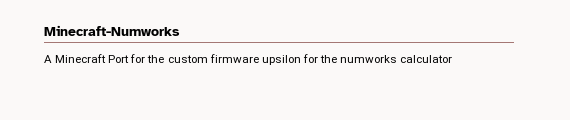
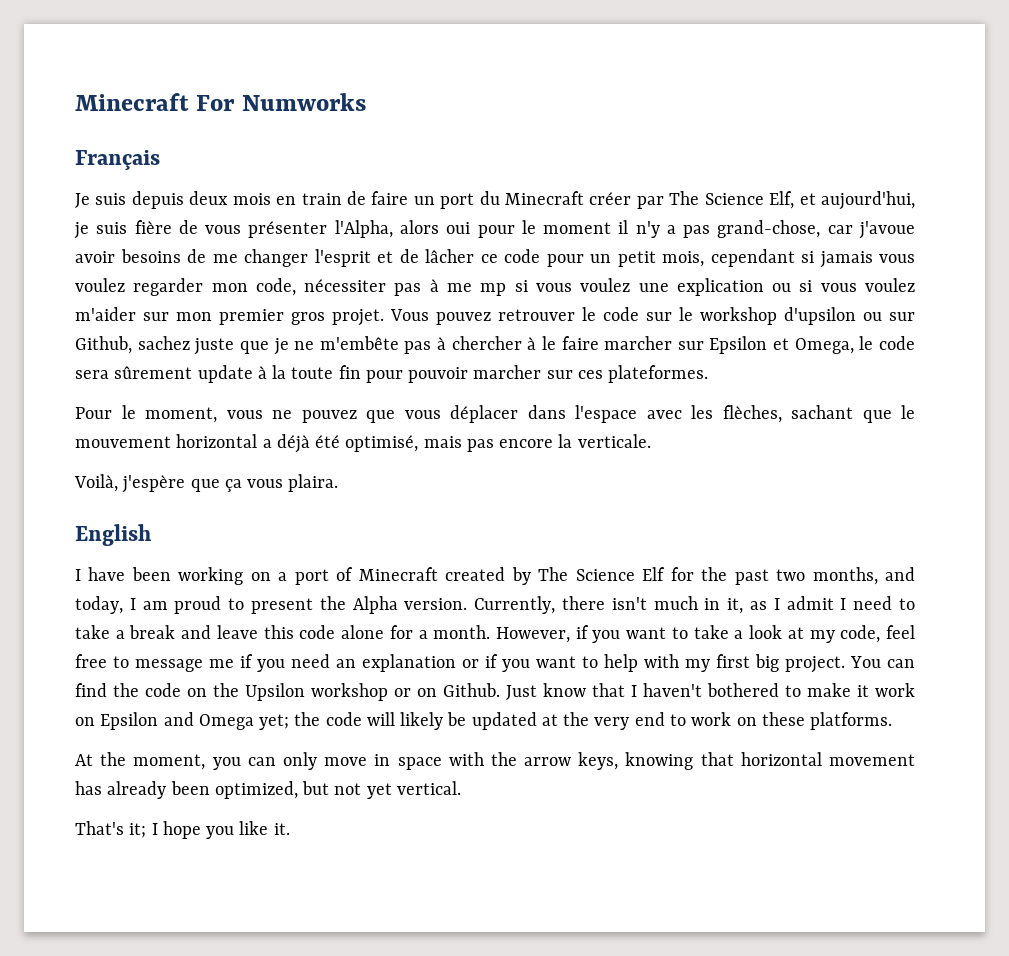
[44,25,180,36] [44,54,453,65] Minecraft-Numworks // A Minecraft Port for the custom firmware upsilon for the numworks calculator -> [75,93,366,111] [75,150,160,170] [75,191,916,210] [74,220,916,239] [75,249,915,268] [75,278,915,296] [75,307,915,326] [75,336,916,355] [75,365,709,383] [75,405,915,423] [75,434,651,453] [74,474,339,493] [75,524,151,546] [75,567,916,585] [75,596,915,614] [75,625,916,643] [75,654,915,673] [75,683,915,701] [75,712,893,730] [75,752,915,770] [75,781,461,799] [75,821,290,839] Minecraft For Numworks // Français // Je suis depuis deux mois en train de faire un port du Minecraft créer par The Science Elf, et aujourd'hui, je suis fière de vous présenter l'Alpha, alors oui pour le moment il n'y a pas grand-chose, car j'avoue avoir besoins de me changer l'esprit et de lâcher ce code pour un petit mois, cependant si jamais vous voulez regarder mon code, nécessiter pas à me mp si vous voulez une explication ou si vous voulez m'aider sur mon premier gros projet. Vous pouvez retrouver le code sur le workshop d'upsilon ou sur Github, sachez juste que je ne m'embête pas à chercher à le faire marcher sur Epsilon et Omega, le code sera sûrement update à la toute fin pour pouvoir marcher sur ces plateformes. // Pour le moment, vous ne pouvez que vous déplacer dans l'espace avec les flèches, sachant que le mouvement horizontal a déjà été optimisé, mais pas encore la verticale. // Voilà, j'espère que ça vous plaira. // English // I have been working on a port of Minecraft created by The Science Elf for the past two months, and today, I am proud to present the Alpha version. Currently, there isn't much in it, as I admit I need to take a break and leave this code alone for a month. However, if you want to take a look at my code, feel free to message me if you need an explanation or if you want to help with my first big project. You can find the code on the Upsilon workshop or on Github. Just know that I haven't bothered to make it work on Epsilon and Omega yet; the code will likely be updated at the very end to work on these platforms. // At the moment, you can only move in space with the arrow keys, knowing that horizontal movement has already been optimized, but not yet vertical. // That's it; I hope you like it.

